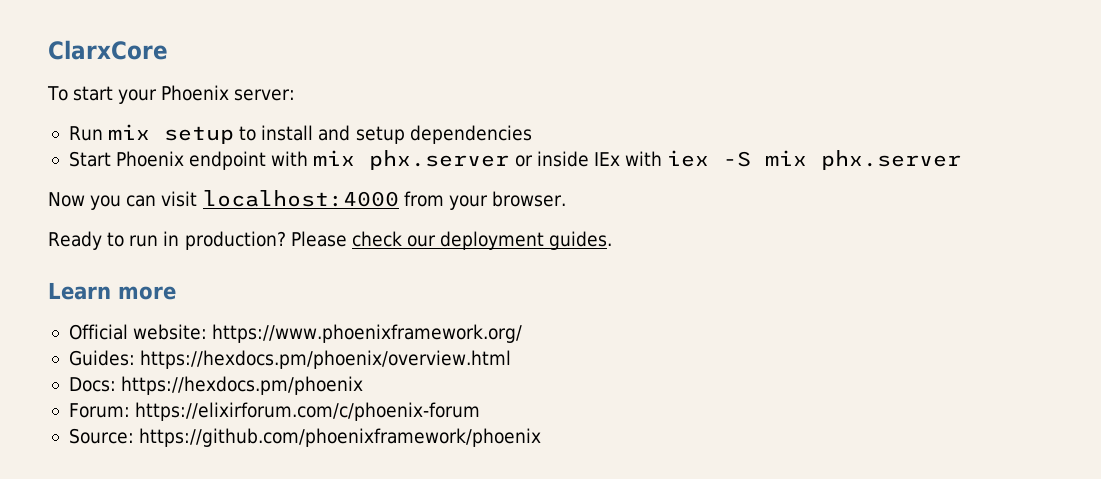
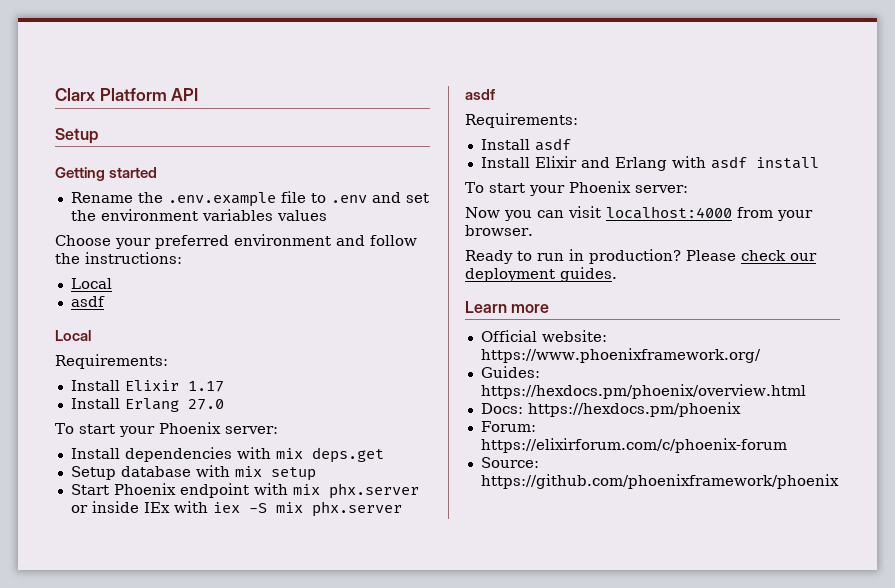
[48,40,168,60] [47,85,296,104] [68,124,532,144] ClarxCore // To start your Phoenix server: // Run mix setup to install and setup dependencies -> [55,88,199,101] [55,128,98,144] [55,167,158,181] [70,191,429,207] [70,209,327,221] [55,234,417,249] [55,252,182,264] [70,278,112,289] [70,296,105,307] [55,330,91,341] [55,354,168,369] [70,380,224,392] [70,398,224,412] [55,422,278,437] [70,447,384,463] [70,465,316,481] Clarx Platform API // Setup // Getting started // Rename the .env.example file to .env and set the environment variables values // Choose your preferred environment and follow the instructions: // Local // asdf // Local // Requirements: // Install Elixir 1.17 // Install Erlang 27.0 // To start your Phoenix server: // Install dependencies with mix deps.get // Setup database with mix setup
(962, 160) none -> [465,89,495,100] [465,113,578,128] [480,138,571,151] [480,156,819,171] [465,181,688,196] // asdf // Requirements: // Install asdf // Install Elixir and Erlang with asdf install // To start your Phoenix server:

